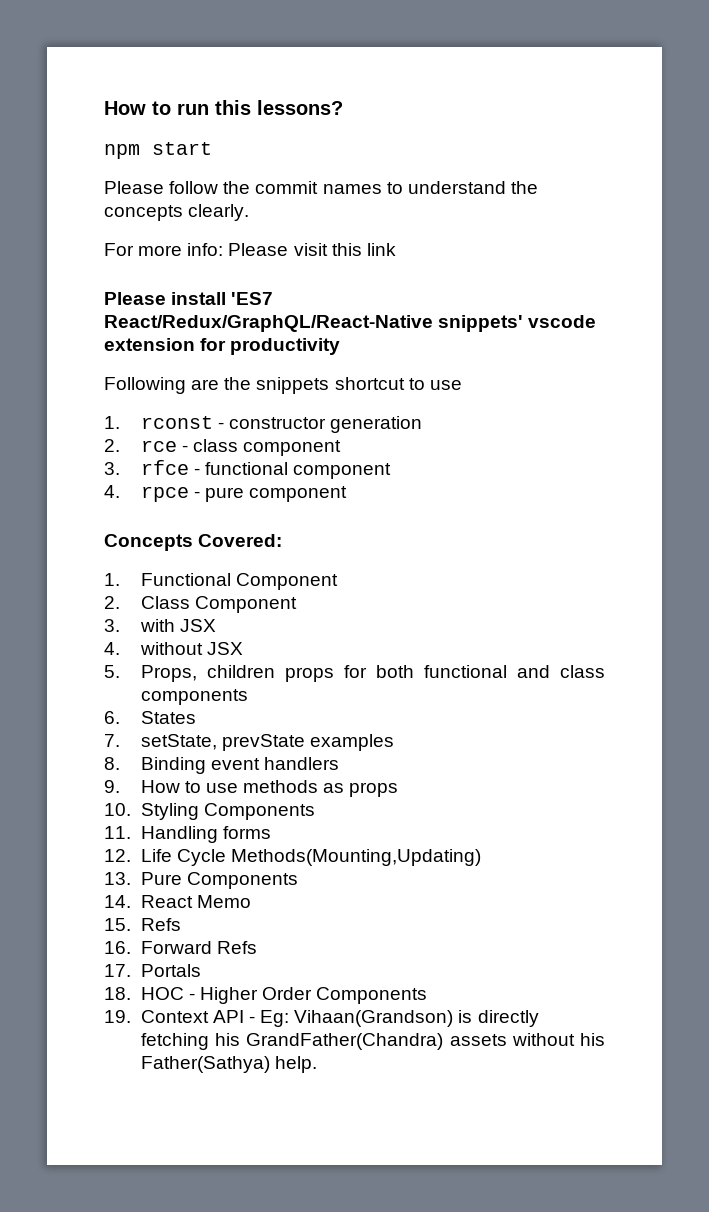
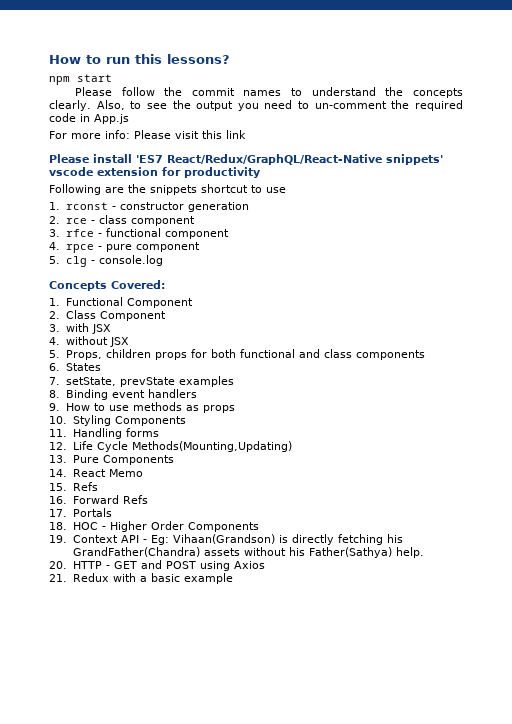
(250, 212) none -> [96,100,463,111] [49,113,129,124] Also, to see the output you need to un-comment the required code in App.js
(348, 494) none -> [49,255,163,267] // 5. clg - console.log
(317, 1064) none -> [49,560,265,571] [49,573,233,584] // 20. HTTP - GET and POST using Axios // 21. Redux with a basic example

